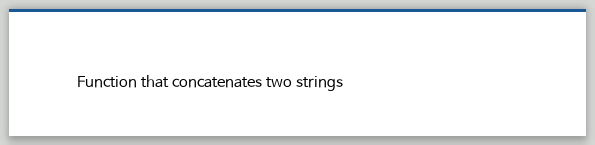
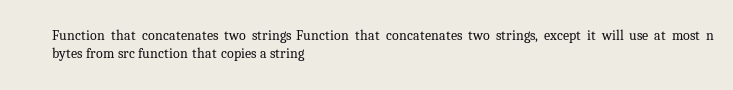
(343, 83) none -> [296,29,714,43] [52,47,306,61] Function that concatenates two strings, except it will use at most n bytes from src function that copies a string

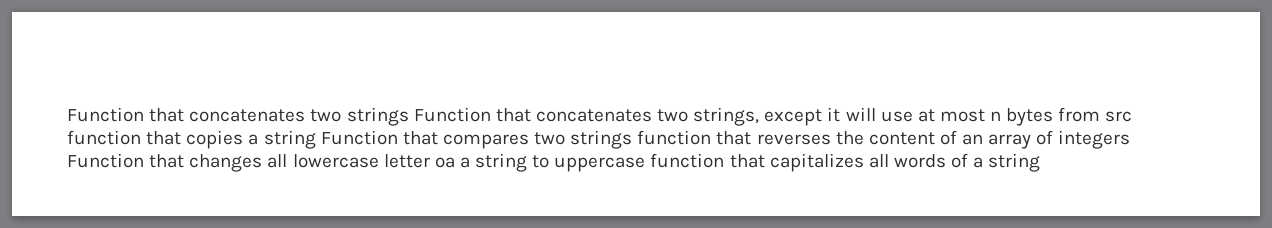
(306, 54) none -> [320,130,1131,149] [67,153,1041,172] Function that compares two strings function that reverses the content of an array of integers Function that changes all lowercase letter oa a string to uppercase function that capitalizes all words of a string

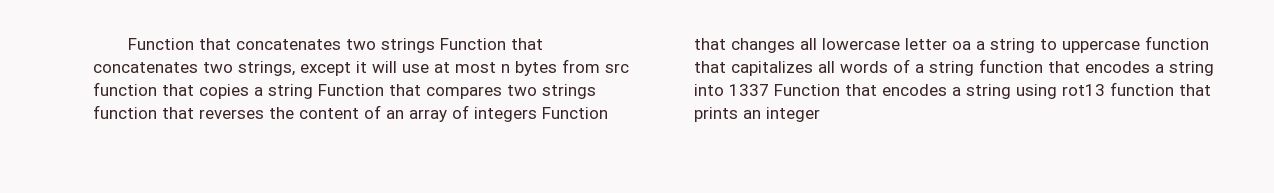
(1041, 162) none -> [979,59,1214,76] [694,82,1211,99] [694,107,820,122] function that encodes a string into 1337 Function that encodes a string using rot13 function that prints an integer

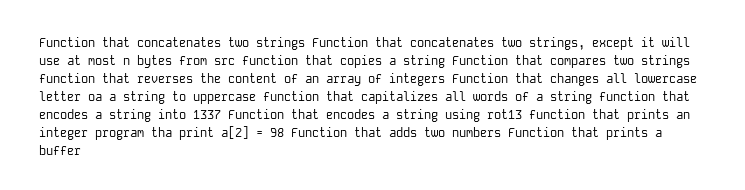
(820, 114) none -> [95,126,662,140] [39,145,81,155] program tha print a[2] = 98 Function that adds two numbers Function that prints a buffer

